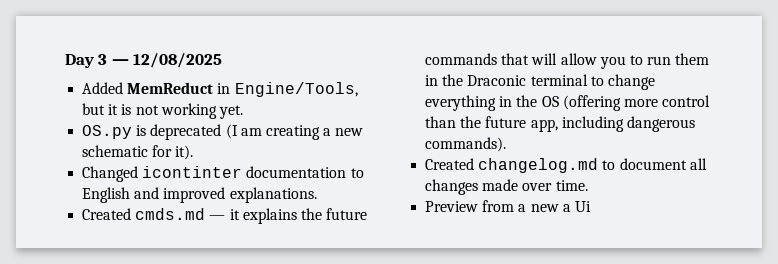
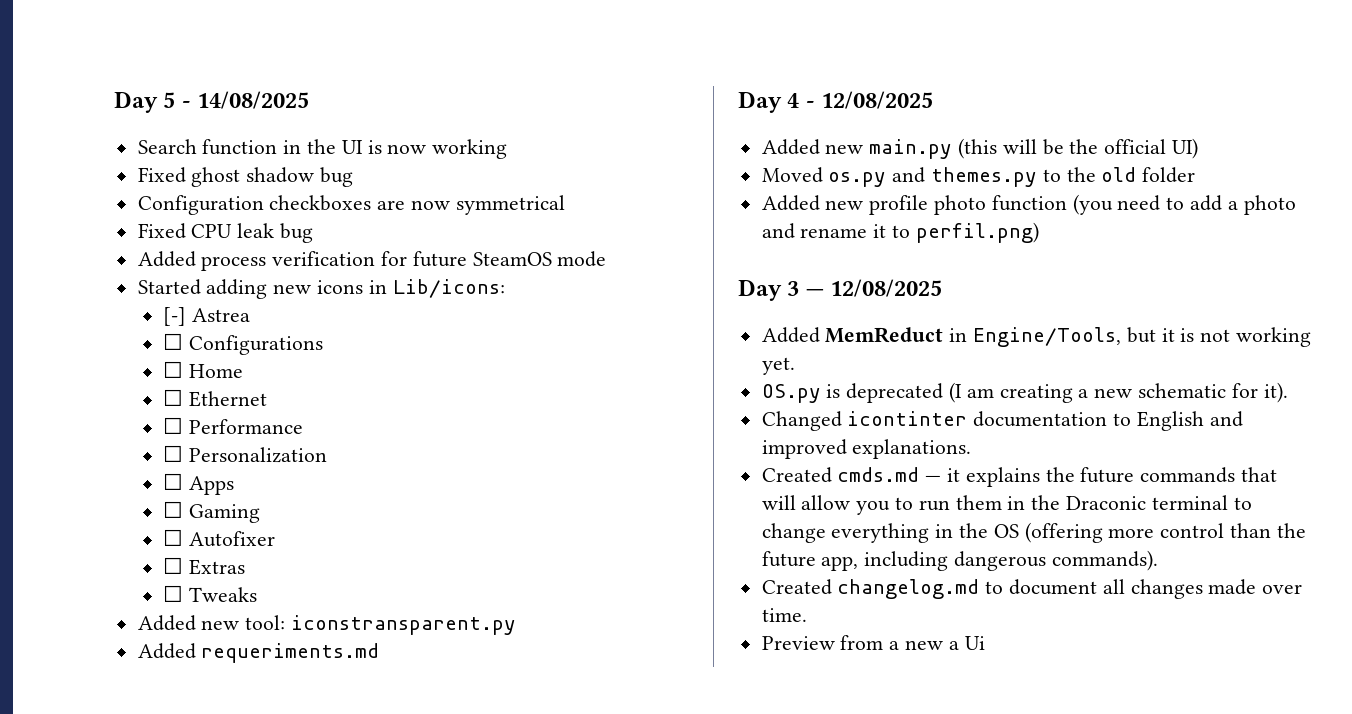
[65,54,94,68] Day -> [114,91,310,113] [137,139,508,159] [137,167,354,187] [137,195,565,215] [137,223,314,243] [137,251,607,271] [137,279,505,299] [163,307,250,326] [163,333,323,355] [163,361,243,378] [163,389,267,407] [163,417,303,434] [163,445,327,463] [163,473,234,495] [163,501,260,523] [163,529,275,547] [163,557,245,575] [163,585,257,602] [137,615,517,635] [137,643,380,663] [738,91,934,113] [761,138,1199,159] [761,167,1196,187] [761,194,1296,215] [761,222,1039,243] [738,279,782,301] Day 5 - 14/08/2025 // Search function in the UI is now working // Fixed ghost shadow bug // Configuration checkboxes are now symmetrical // Fixed CPU leak bug // Added process verification for future SteamOS mode // Started adding new icons in Lib/icons: // [-] Astrea // ☐ Configurations // ☐ Home // ☐ Ethernet // ☐ Performance // ☐ Personalization // ☐ Apps // ☐ Gaming // ☐ Autofixer // ☐ Extras // ☐ Tweaks // Added new tool: iconstransparent.py // Added requeriments.md // Day 4 - 12/08/2025 // Added new main.py (this will be the official UI) // Moved os.py and themes.py to the old folder // Added new profile photo function (you need to add a photo and rename it to perfil.png) // Day

